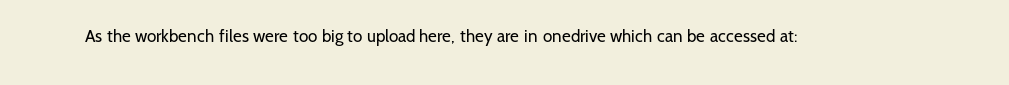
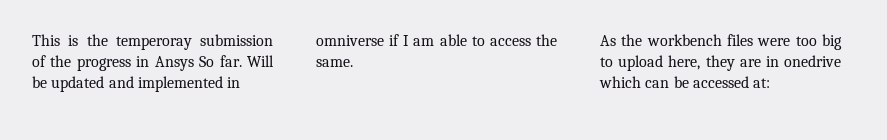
(85, 36) none -> [32,34,273,50] [32,55,274,71] [32,76,241,92] [316,34,557,46] [316,59,353,67] This is the temperoray submission of the progress in Ansys So far. Will be updated and implemented in omniverse if I am able to access the same. //

